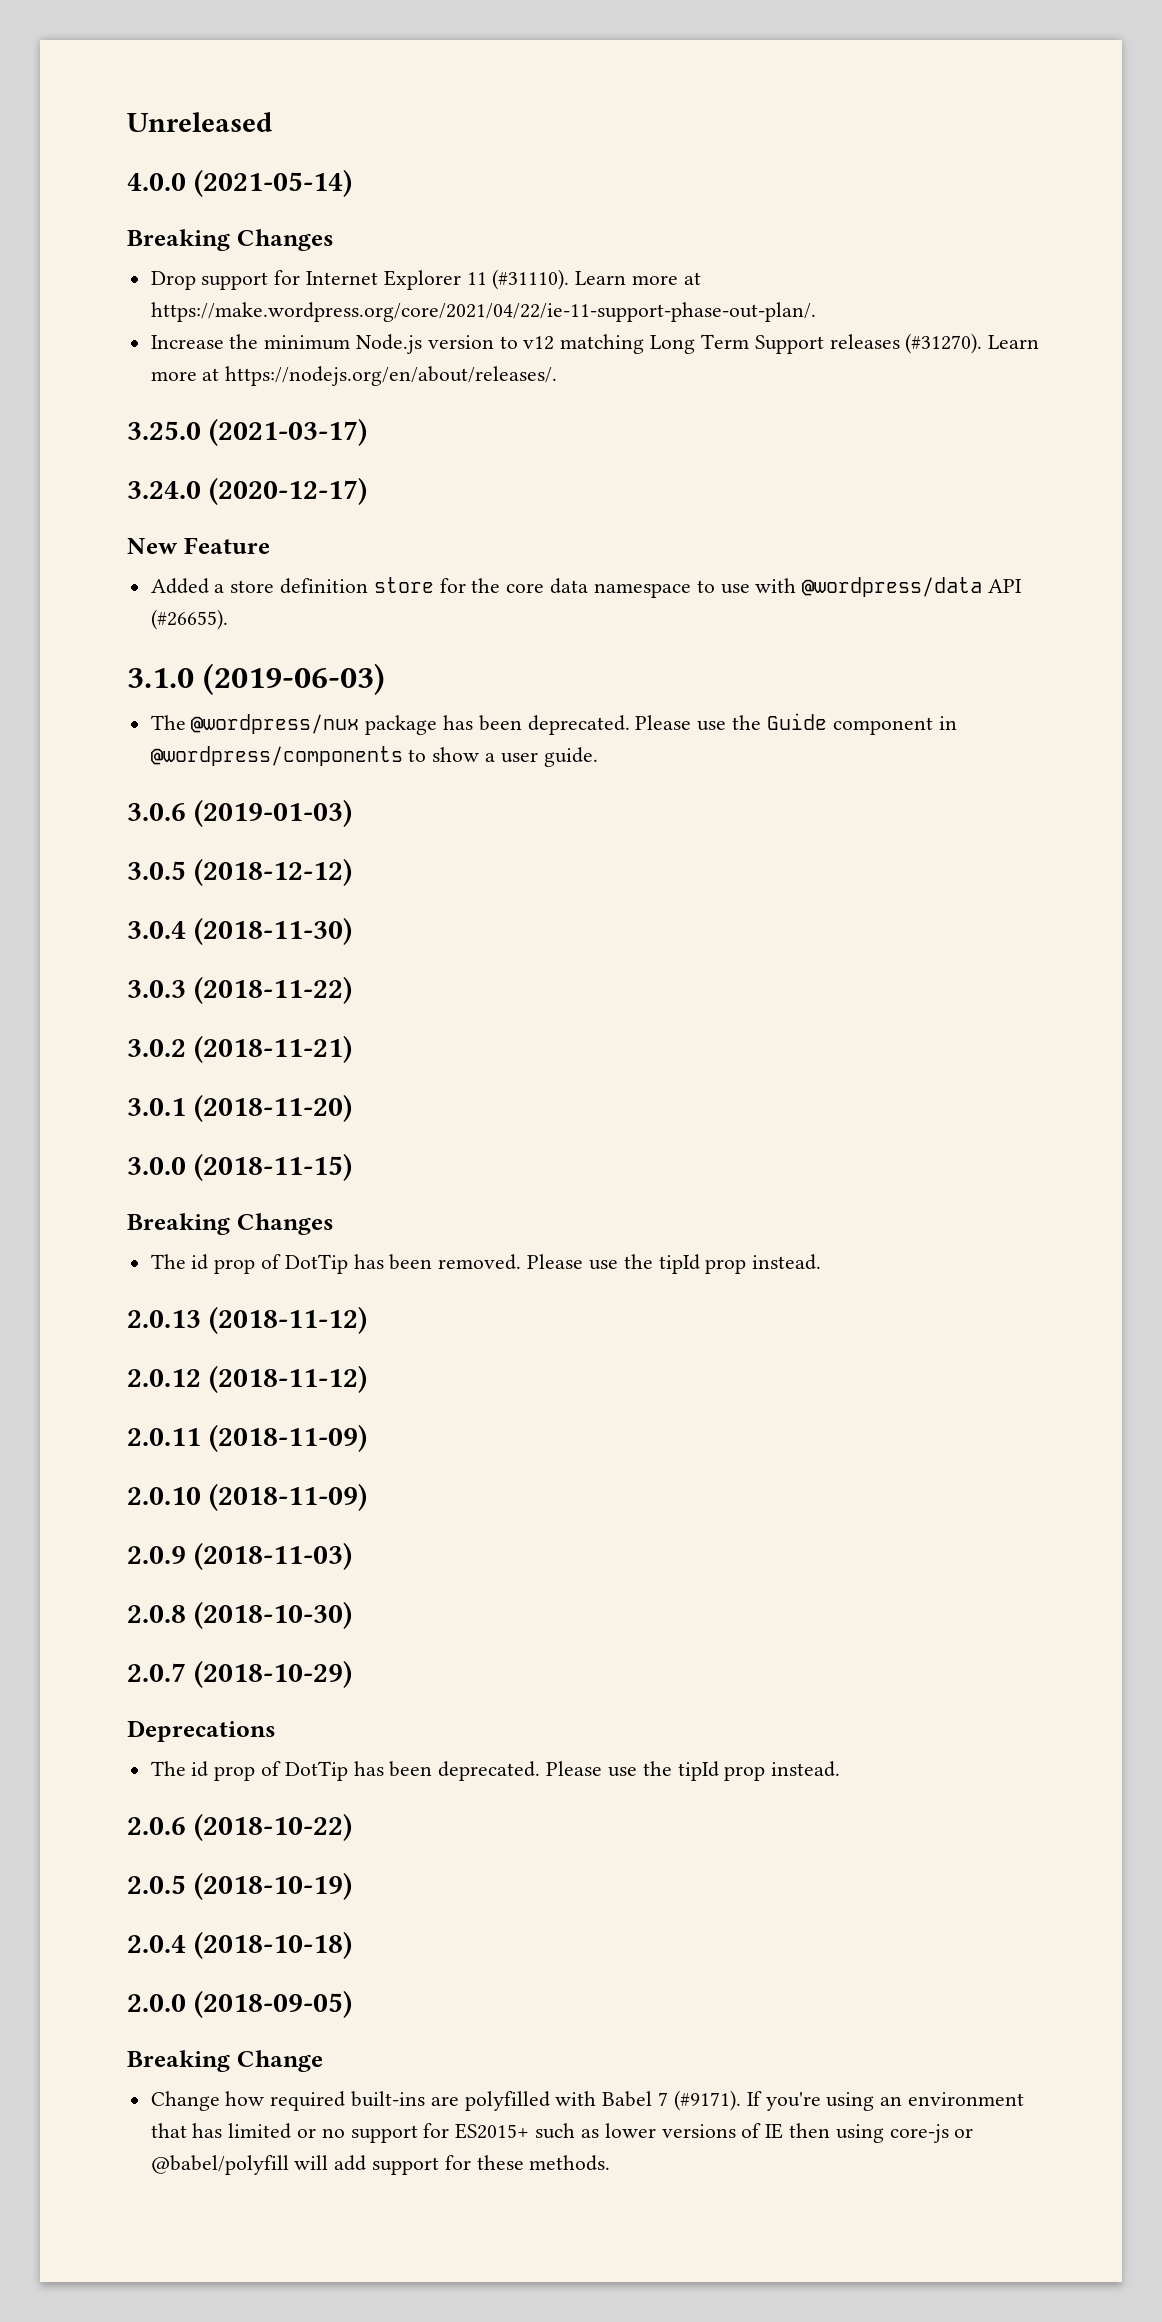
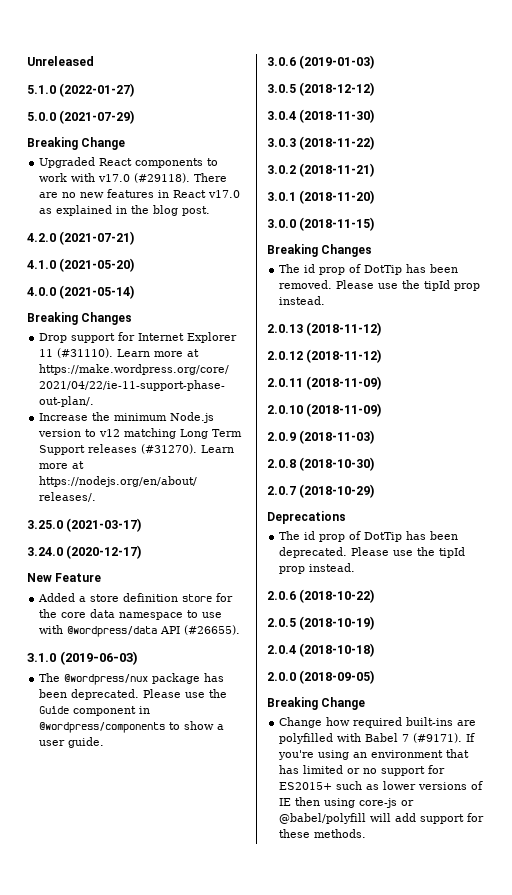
(272, 122) none -> [27,83,135,97] [27,110,135,124] [27,137,126,150] [39,157,219,168] [39,173,228,183] [39,189,241,198] [39,205,211,216] [27,231,135,245] [27,258,135,272] // 5.1.0 (2022-01-27) // 5.0.0 (2021-07-29) // Breaking Change // Upgraded React components to work with v17.0 (#29118). There are no new features in React v17.0 as explained in the blog post. // 4.2.0 (2021-07-21) // 4.1.0 (2021-05-20)

